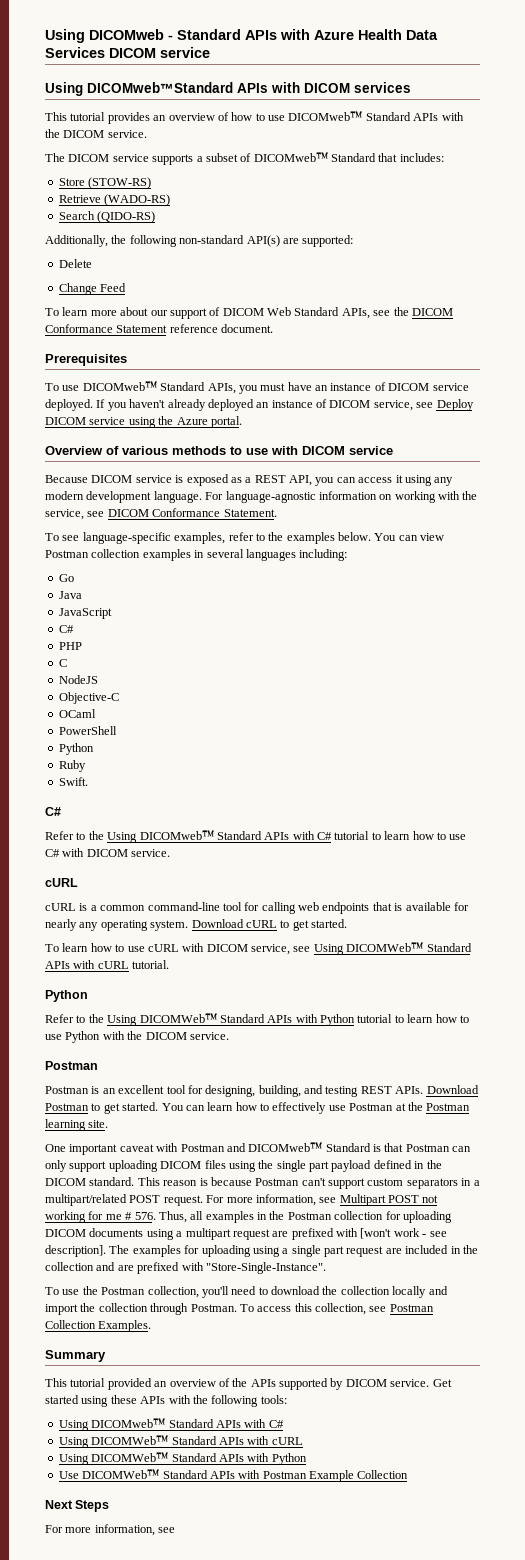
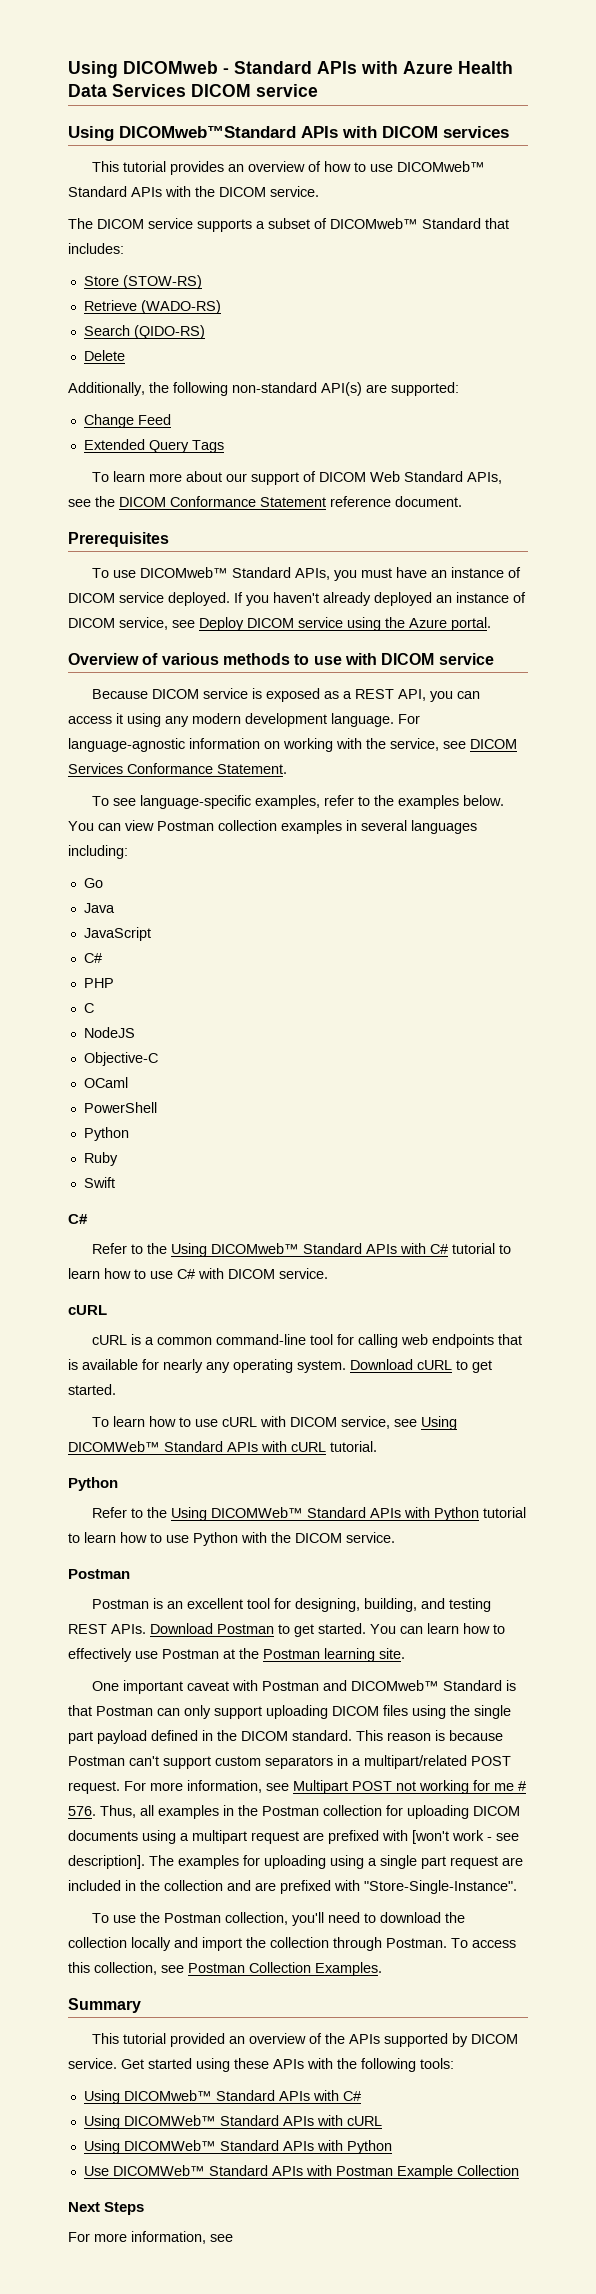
(156, 217) none -> [83,350,125,361] // Delete
[58,259,92,268] // Delete -> (459, 389) none
(127, 287) none -> [83,439,224,453] // Extended Query Tags
(149, 513) none -> [68,763,123,774] Services
[58,777,88,786] Swift. -> [83,1177,115,1188] Swift

